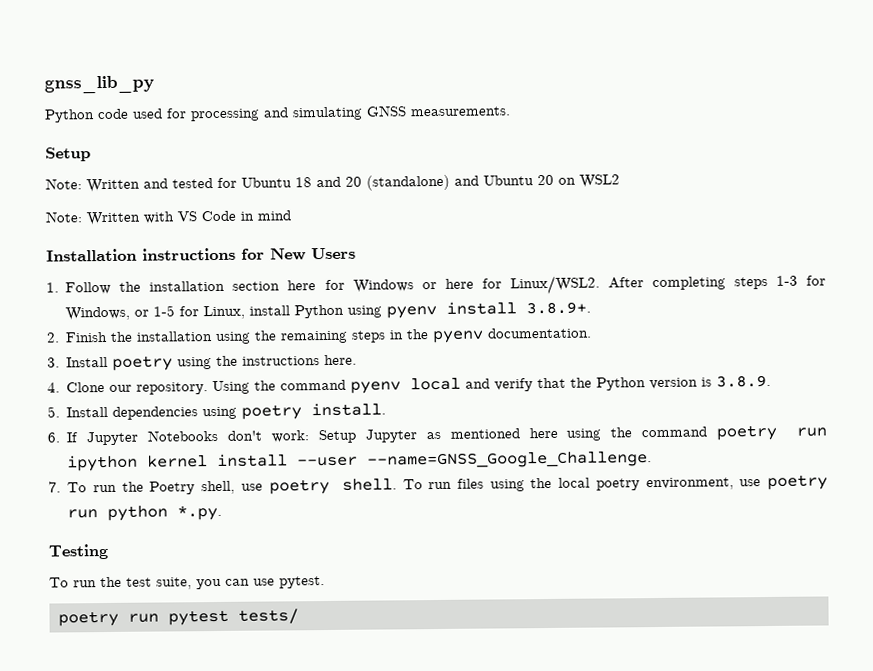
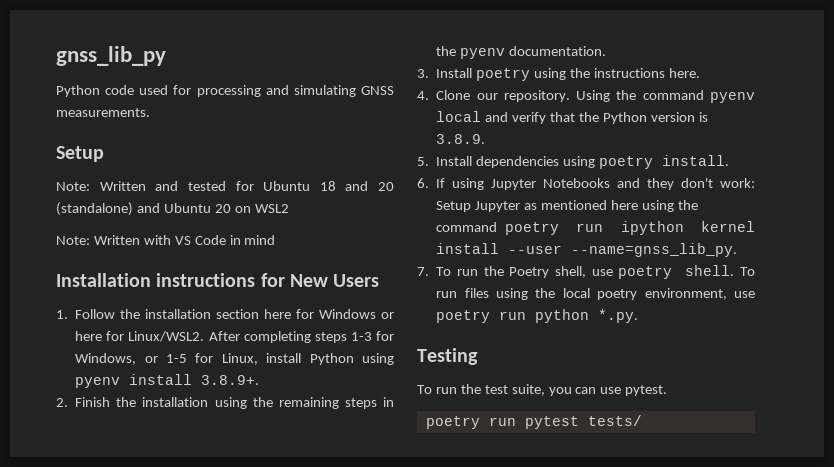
(79, 437) none -> [452,178,485,190] using
(219, 435) none -> [617,178,675,190] and they
[367,451,653,469] --name=GNSS_Google_Challenge. -> [571,243,738,257] --name=gnss_lib_py.

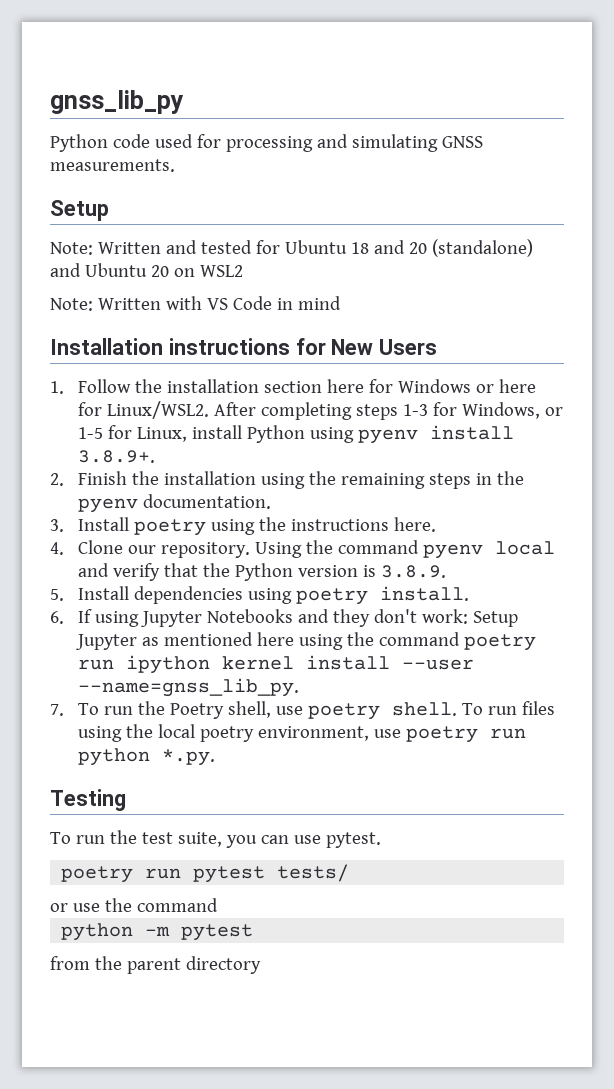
(642, 420) none -> [50,898,218,912] [61,923,254,941] [50,956,261,974] // or use the command // python -m pytest // from the parent directory

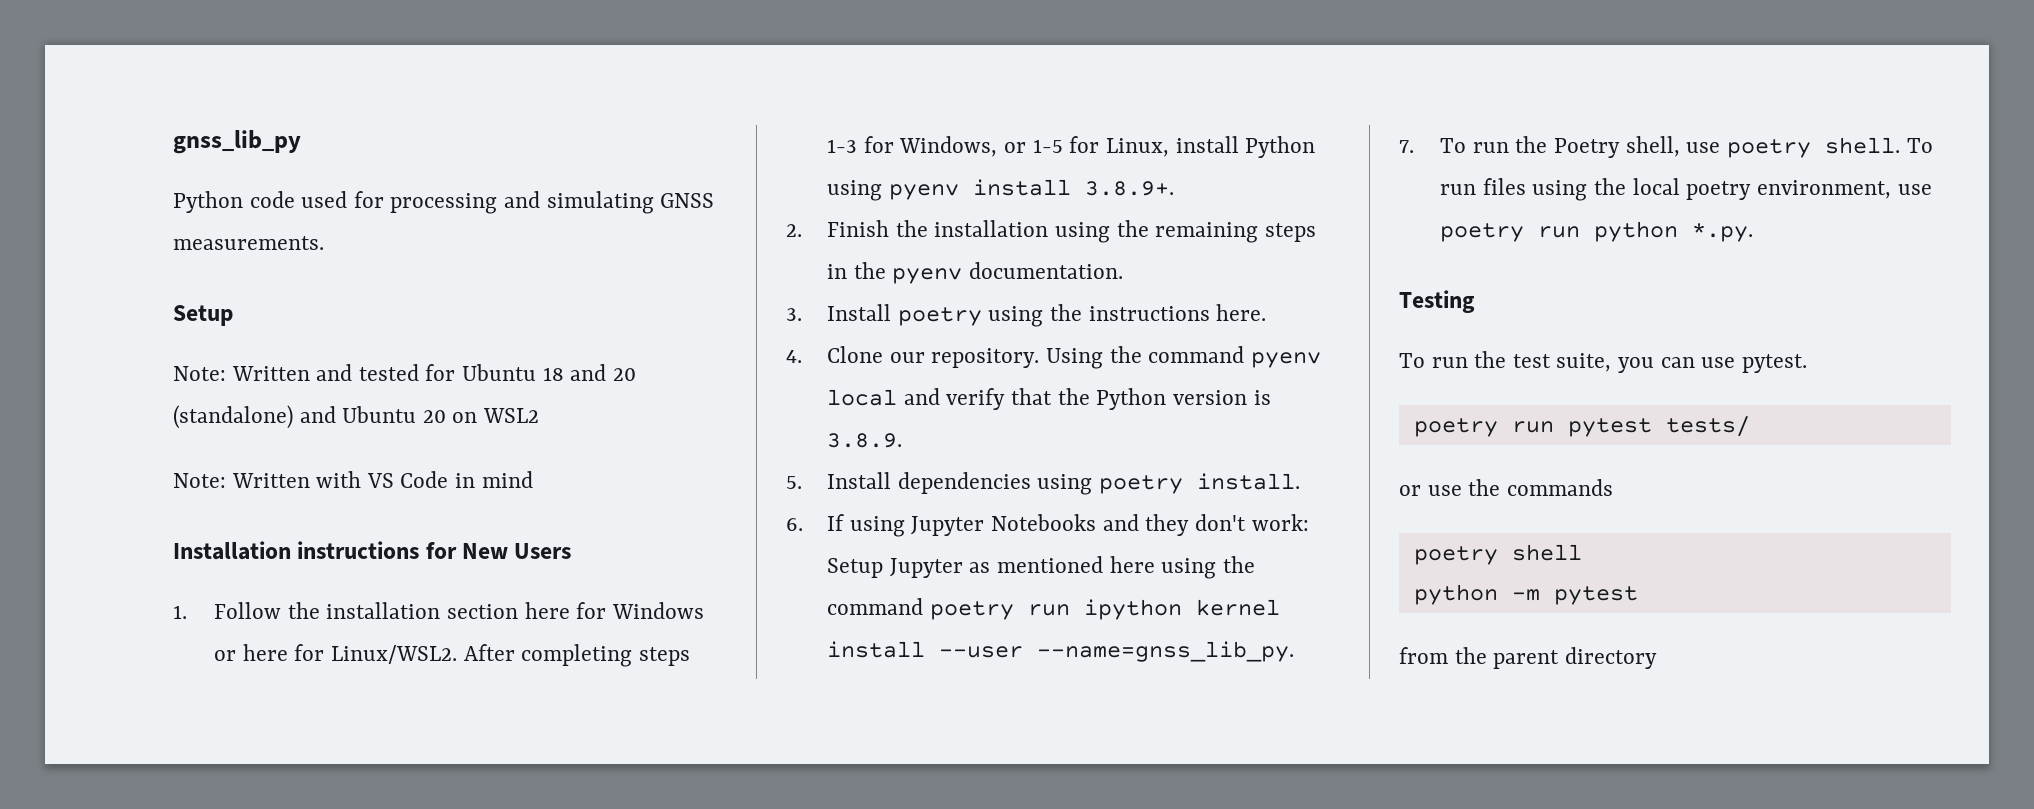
[136,898,218,912] command -> [1506,479,1613,496] [1413,544,1582,565] commands // poetry shell

